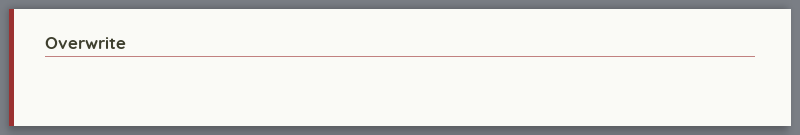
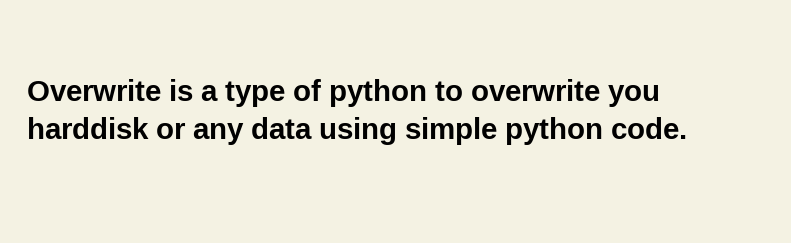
(126, 43) none -> [169,79,660,107] [27,117,687,145] is a type of python to overwrite you harddisk or any data using simple python code.

